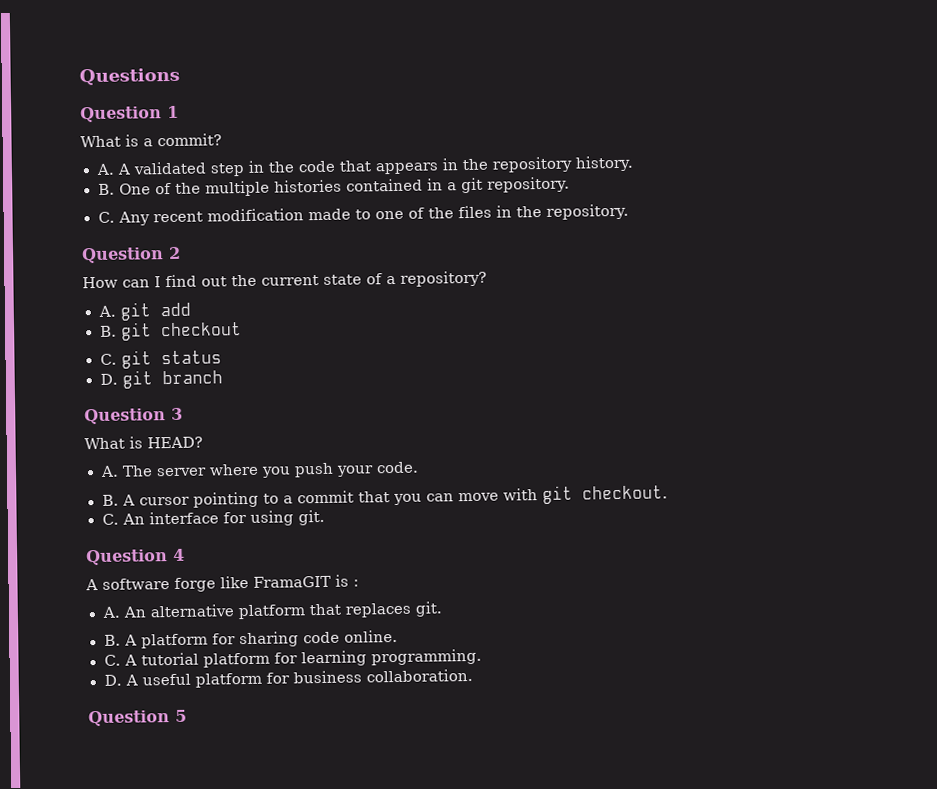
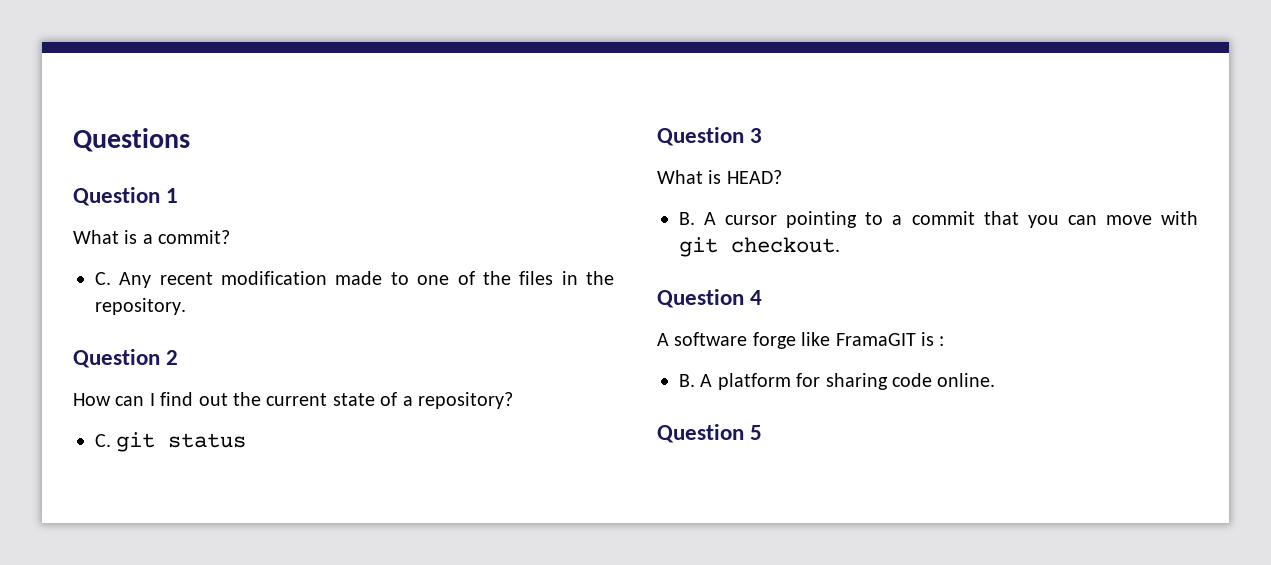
[95,155,635,177] [97,176,571,197] // A. A validated step in the code that appears in the repository history. // B. One of the multiple histories contained in a git repository. -> (231, 237) none
[97,302,191,321] [99,322,242,341] // A. git add // B. git checkout -> (513, 400) none
[99,370,223,389] // D. git branch -> (247, 440) none
[99,461,419,478] // A. The server where you push your code. -> (782, 177) none
[101,509,325,526] // C. An interface for using git. -> (840, 245) none
[101,601,442,620] // A. An alternative platform that replaces git. -> (945, 341) none
[103,648,482,668] [103,668,473,688] // C. A tutorial platform for learning programming. // D. A useful platform for business collaboration. -> (996, 380) none

